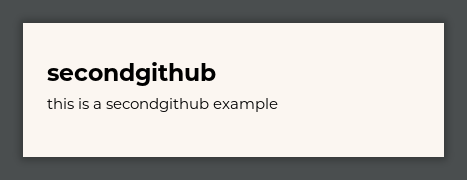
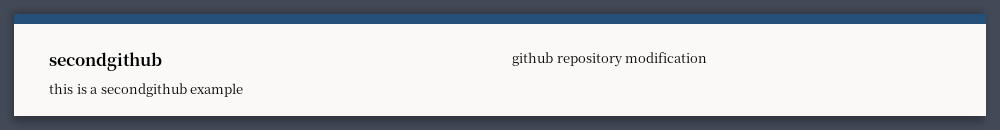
(279, 105) none -> [512,52,708,67] // github repository modification

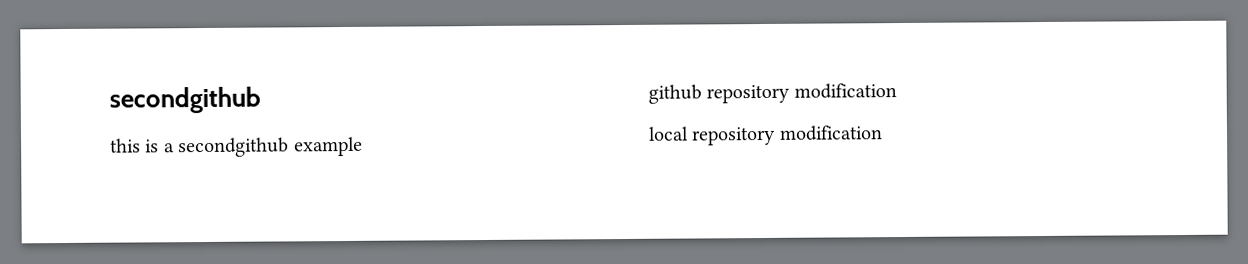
(708, 57) none -> [648,125,883,146] // local repository modification

